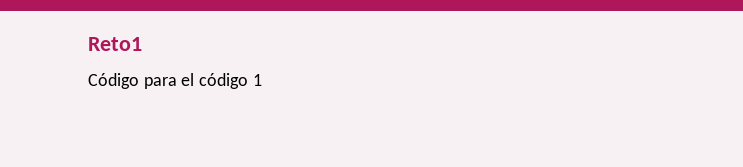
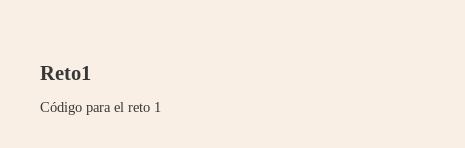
[199,73,249,89] código -> [128,103,150,112] reto

